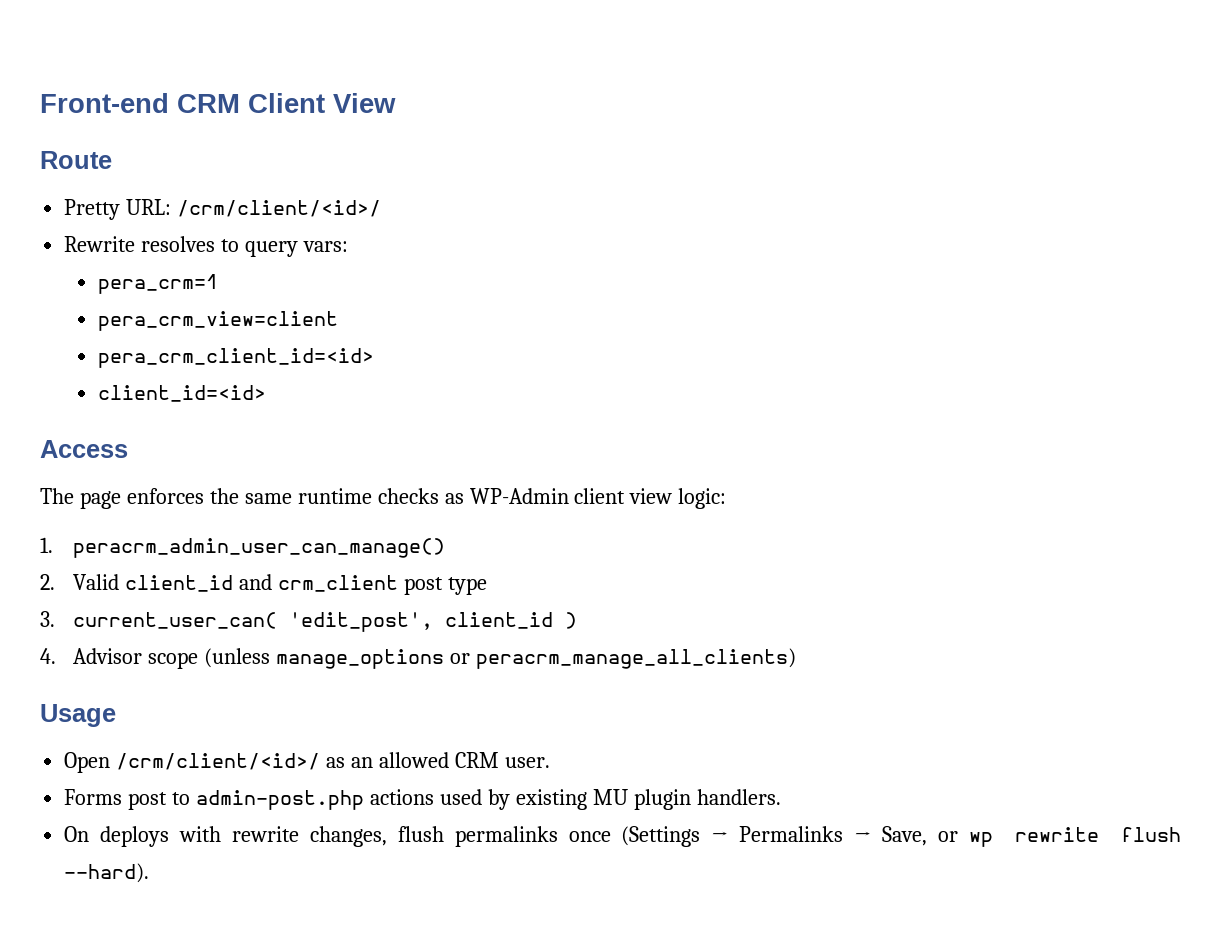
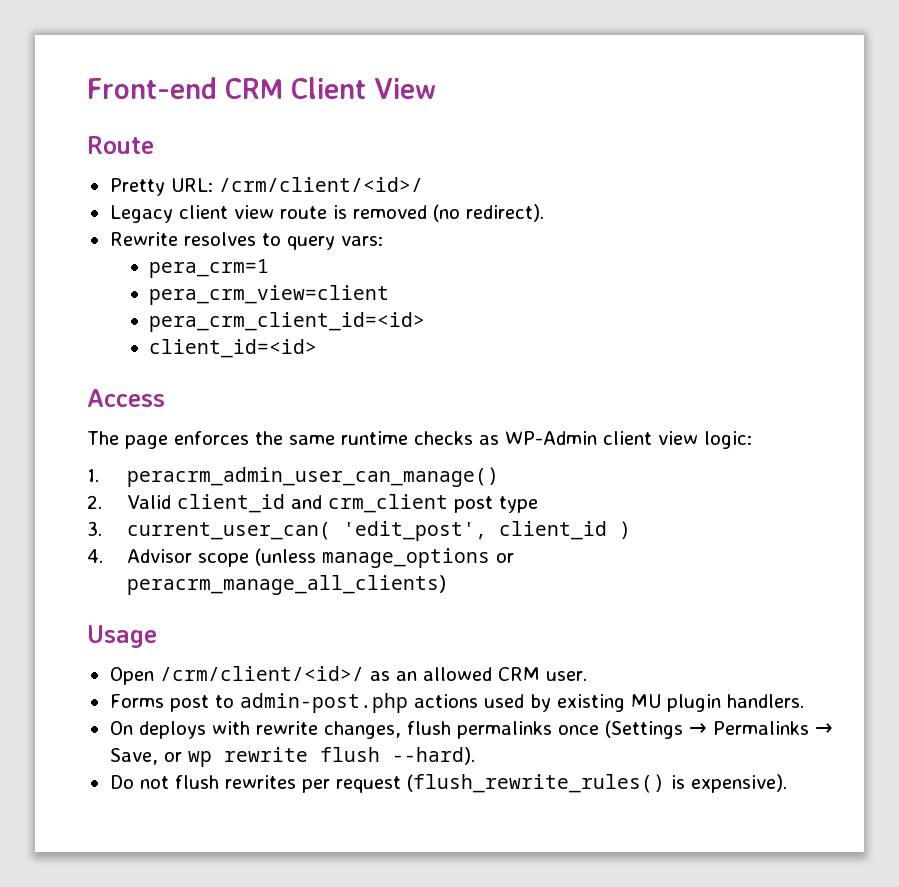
(382, 208) none -> [109,204,544,223] // Legacy client view route is removed (no redirect).
(150, 873) none -> [109,774,787,793] // Do not flush rewrites per request (flush_rewrite_rules() is expensive).

